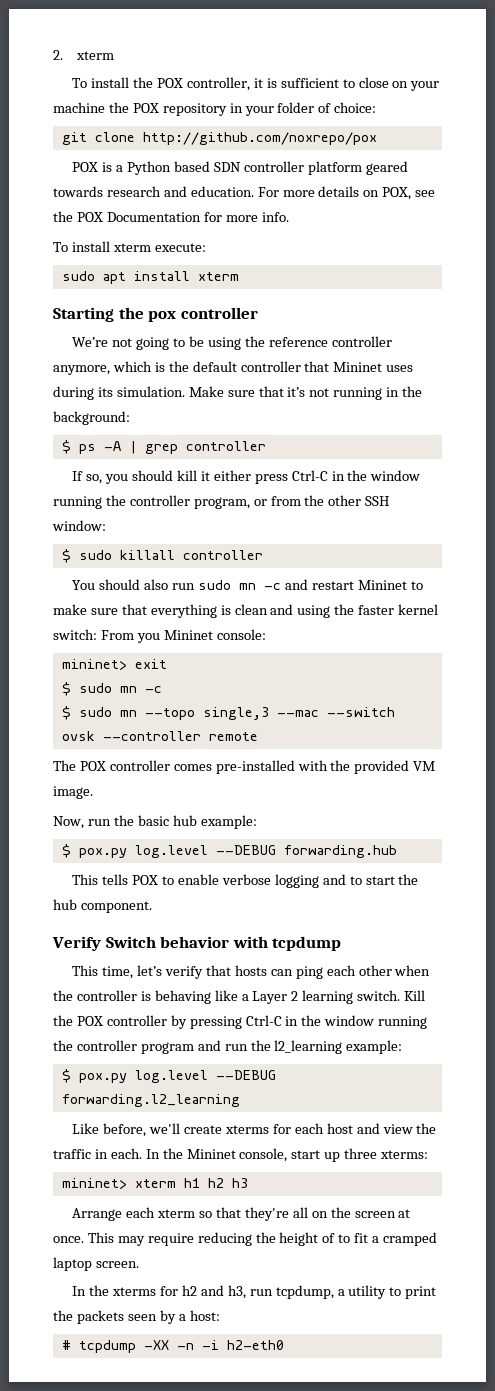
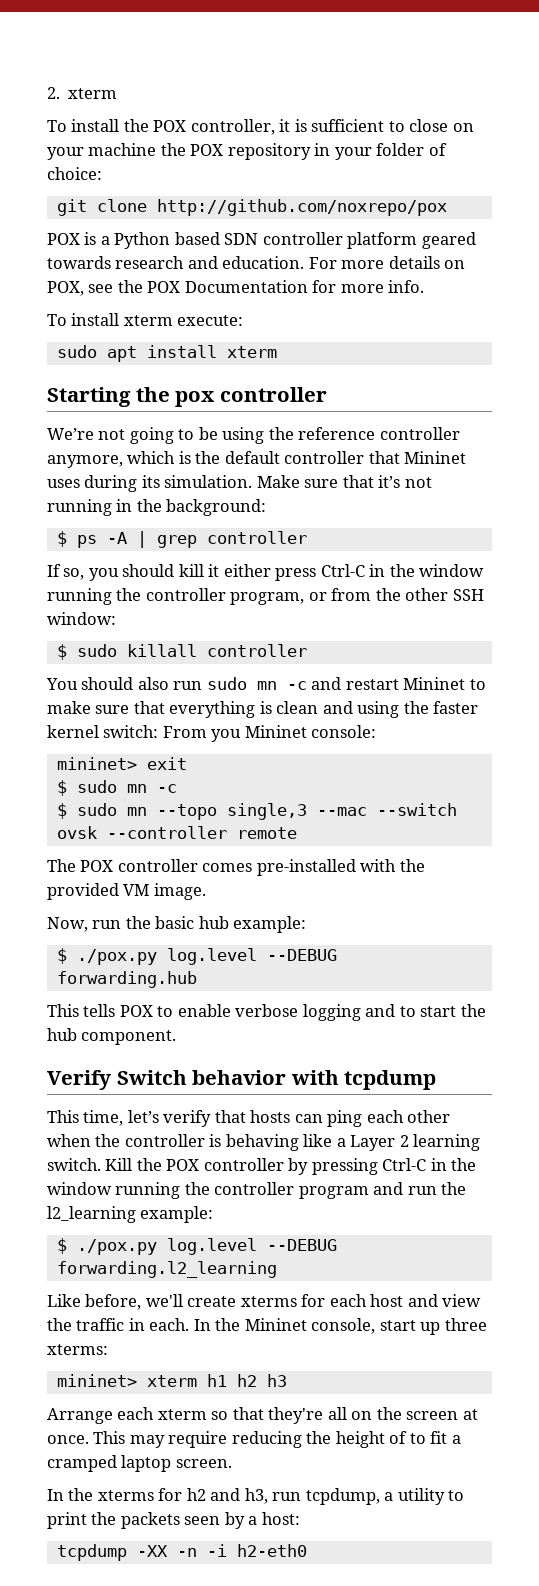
[78,848,127,858] pox.py -> [76,949,157,965] ./pox.py
[78,1073,127,1083] pox.py -> [76,1239,157,1255] ./pox.py
[61,1340,71,1350] # -> (300, 1518) none

